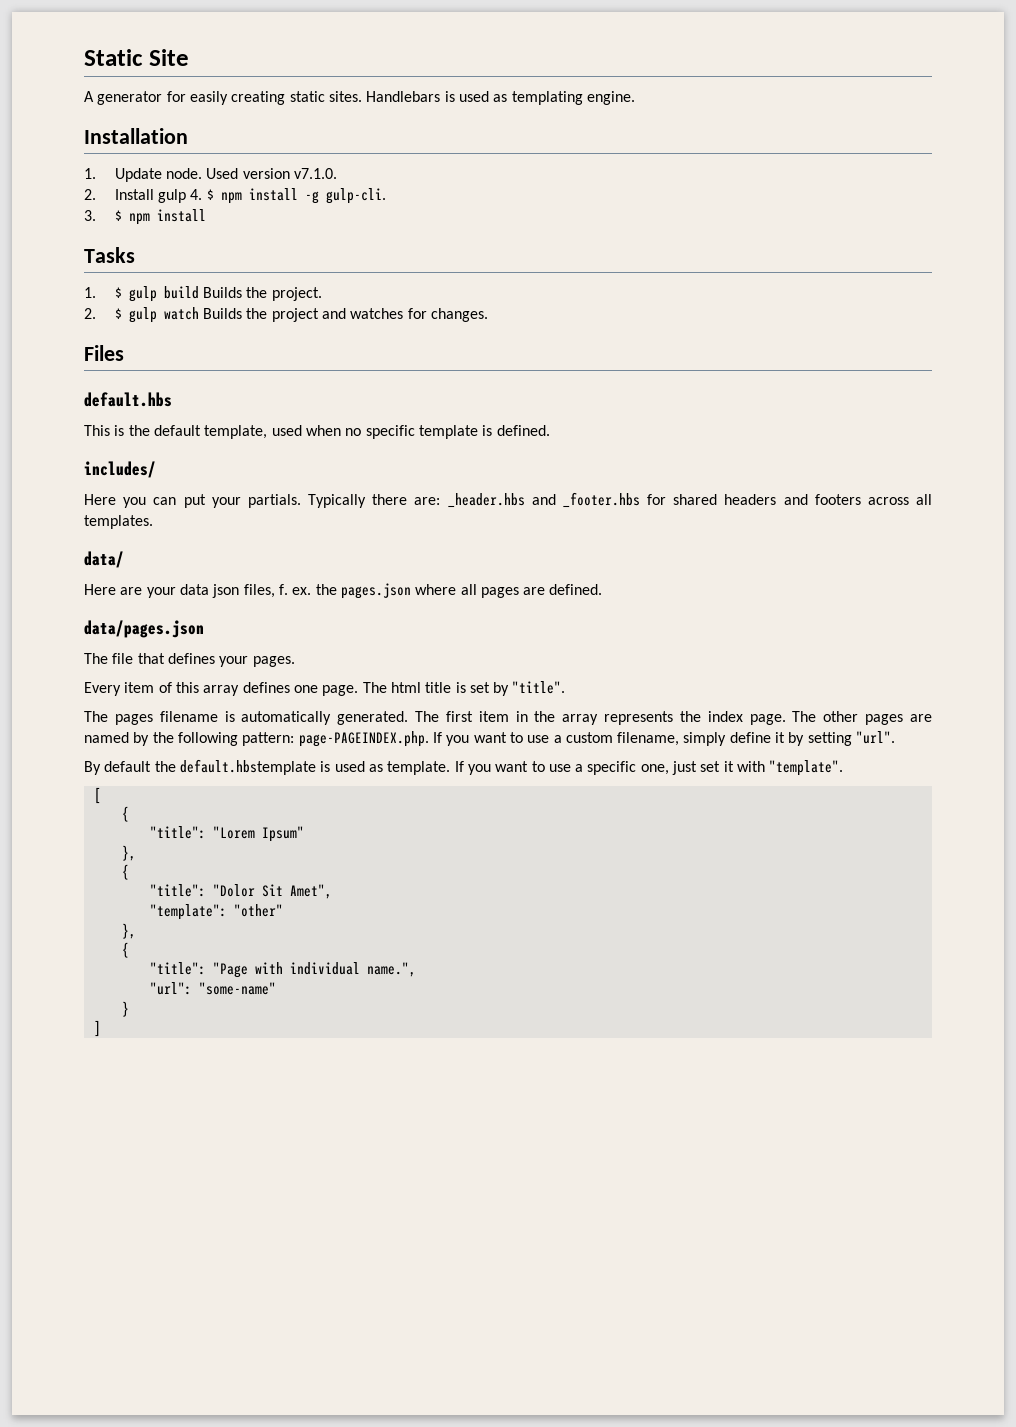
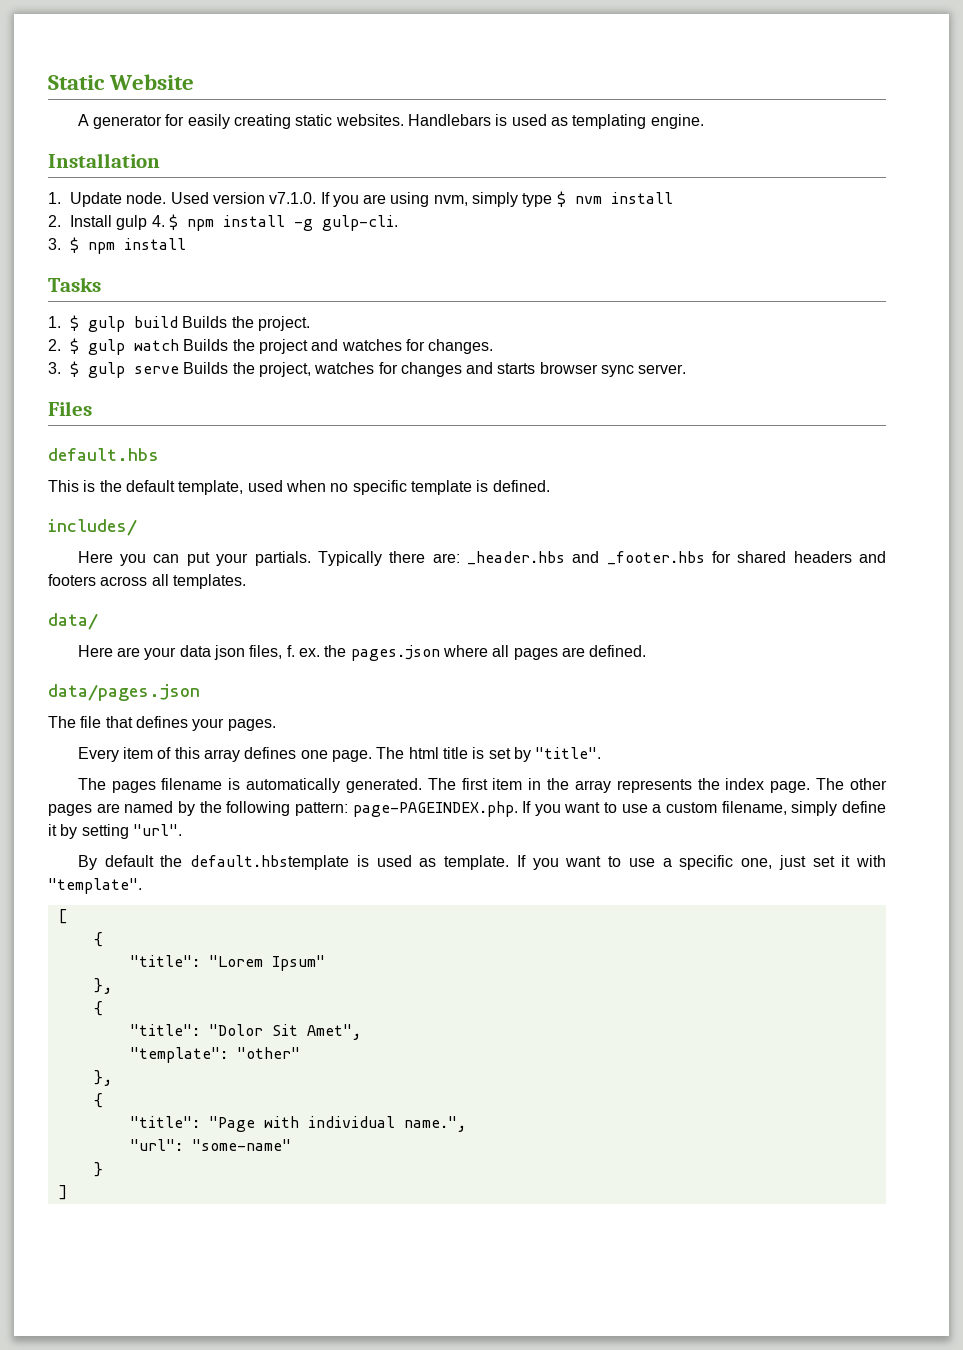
[148,49,189,66] Site -> [109,74,195,90] Website
[328,91,362,102] sites. -> [335,114,404,126] websites.
(337, 173) none -> [320,191,673,207] If you are using nvm, simply type $ nvm install
(488, 315) none -> [48,361,687,378] // 3. $ gulp serve Builds the project, watches for changes and starts browser sync server.

